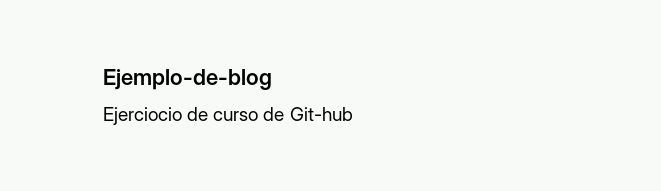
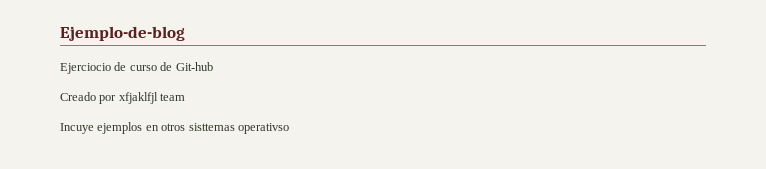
(353, 114) none -> [60,92,186,104] [60,122,289,134] // Creado por xfjaklfjl team // Incuye ejemplos en otros sisttemas operativso

